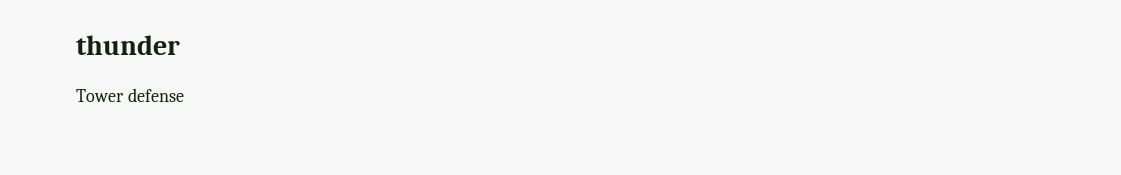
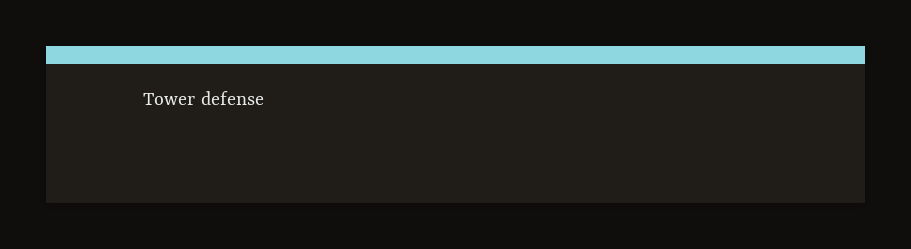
[76,35,180,55] thunder // -> (143, 99) none

